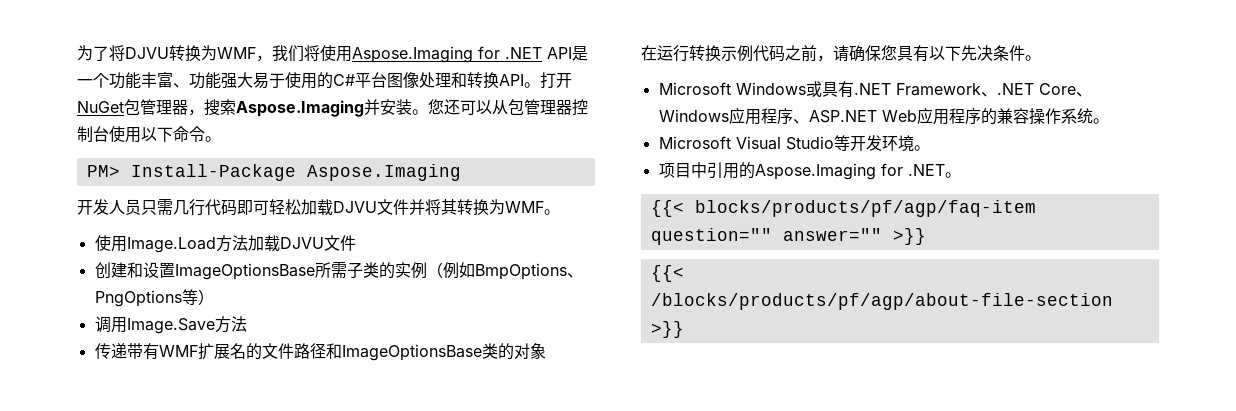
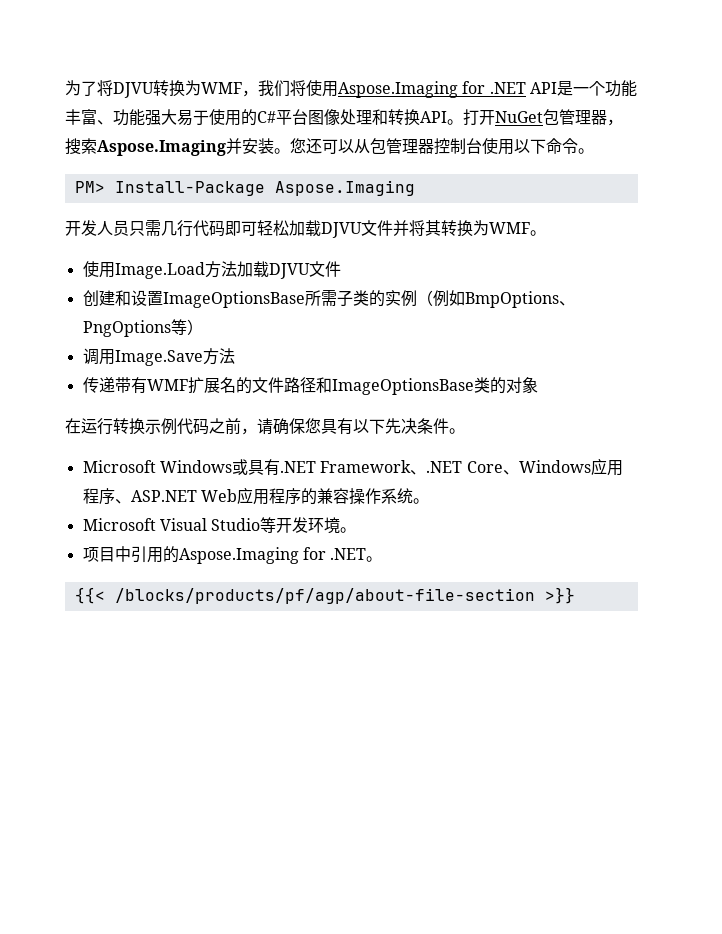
[650,200,1036,217] [650,228,926,245] // {{< blocks/products/pf/agp/faq-item question="" answer="" >}} -> (383, 559) none

